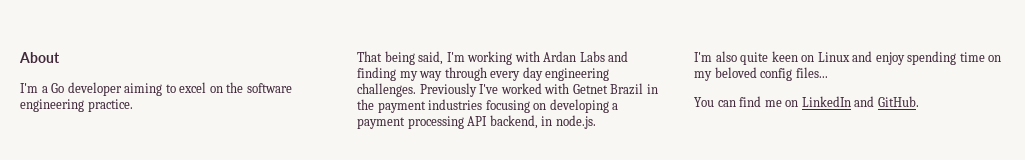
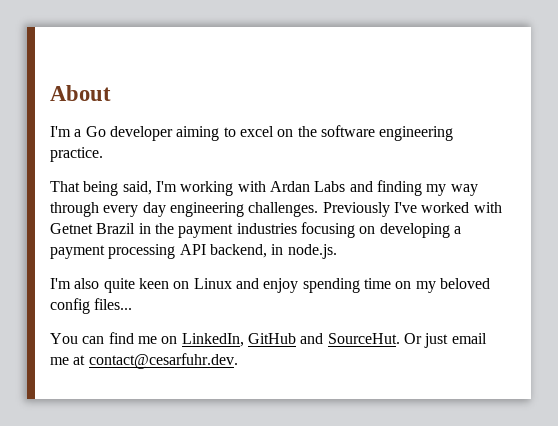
[801,96,919,107] LinkedIn and GitHub. -> [181,333,487,348] [50,353,238,369] LinkedIn, GitHub and SourceHut. Or just email me at contact@cesarfuhr.dev.

